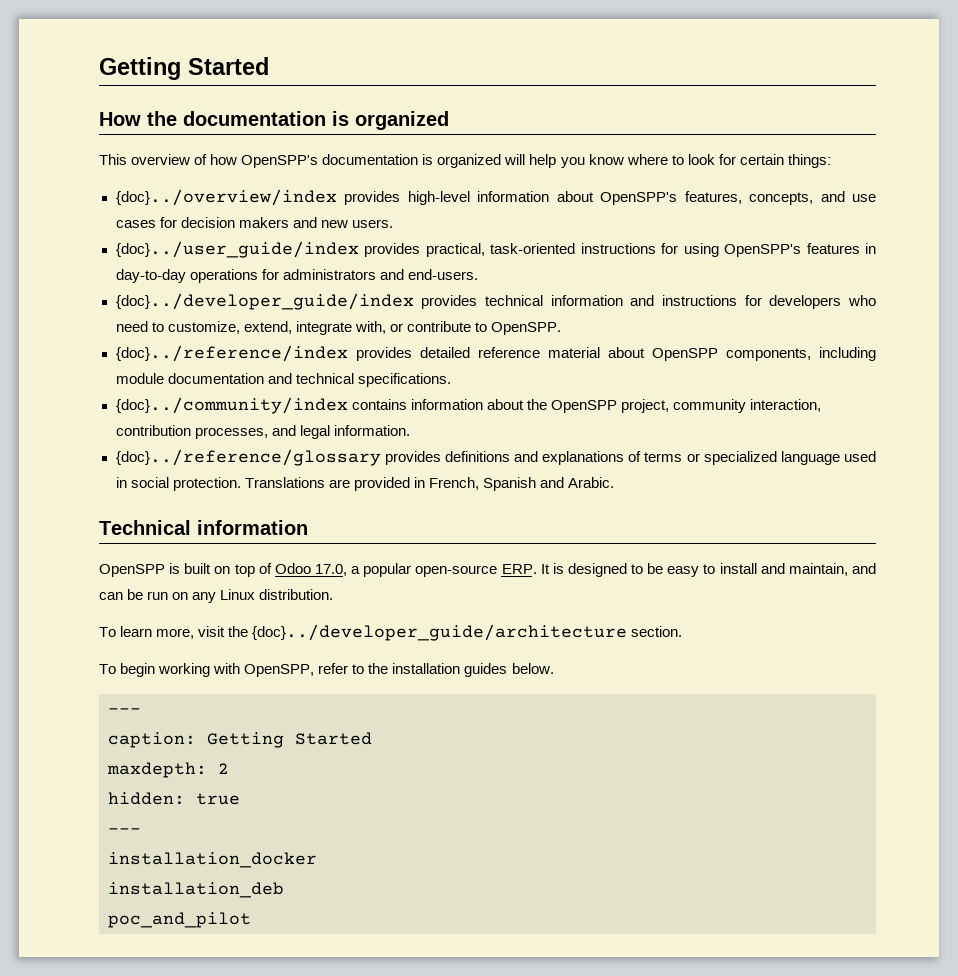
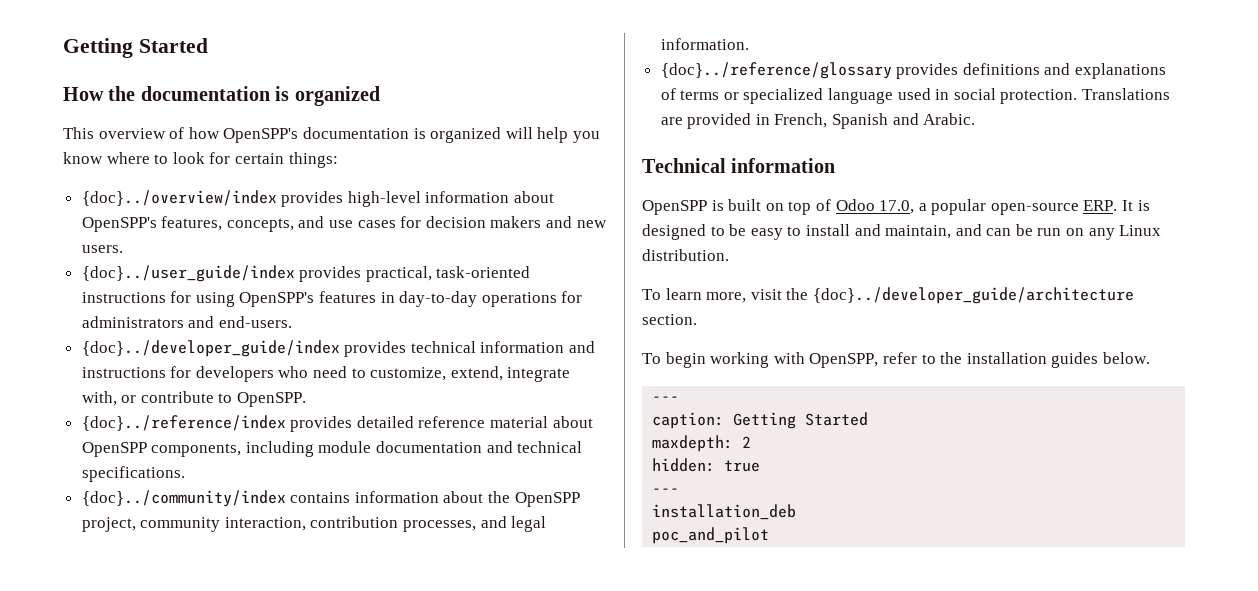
[108,852,317,868] // installation_docker -> (680, 491) none

